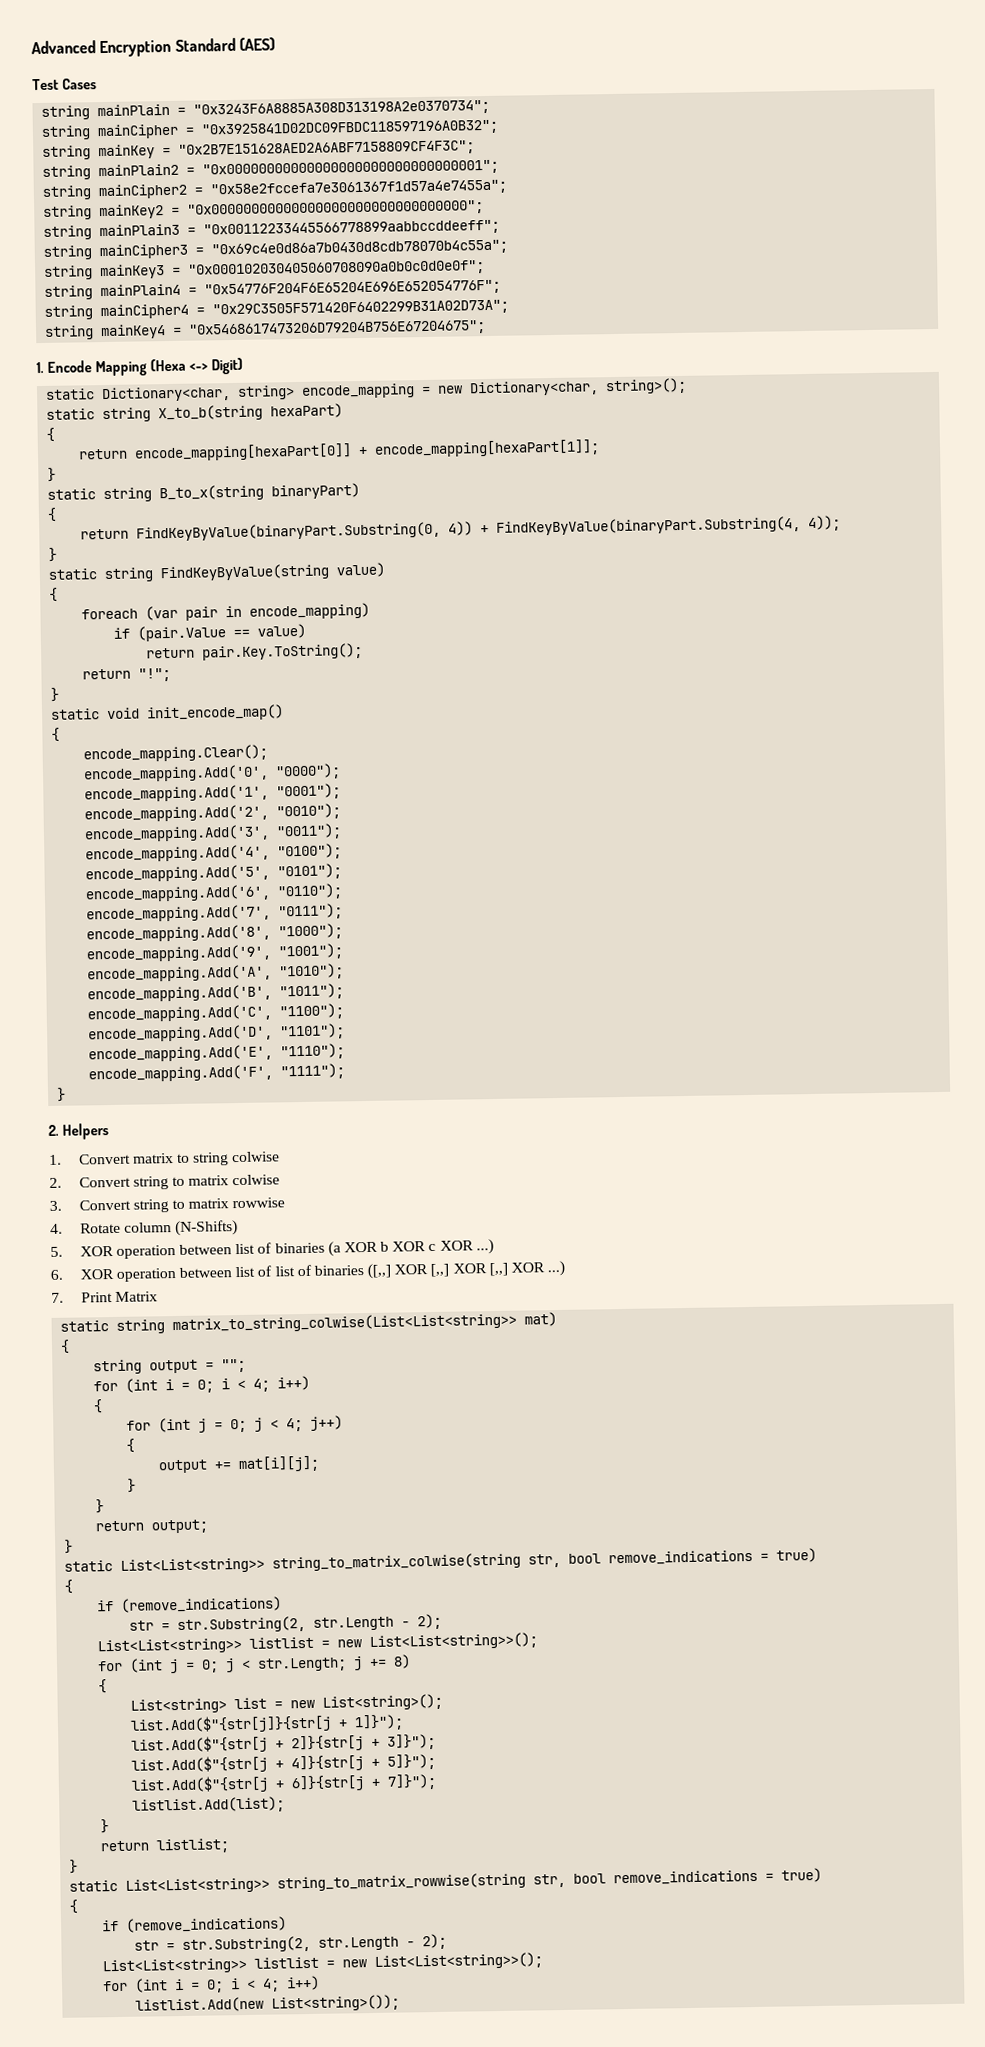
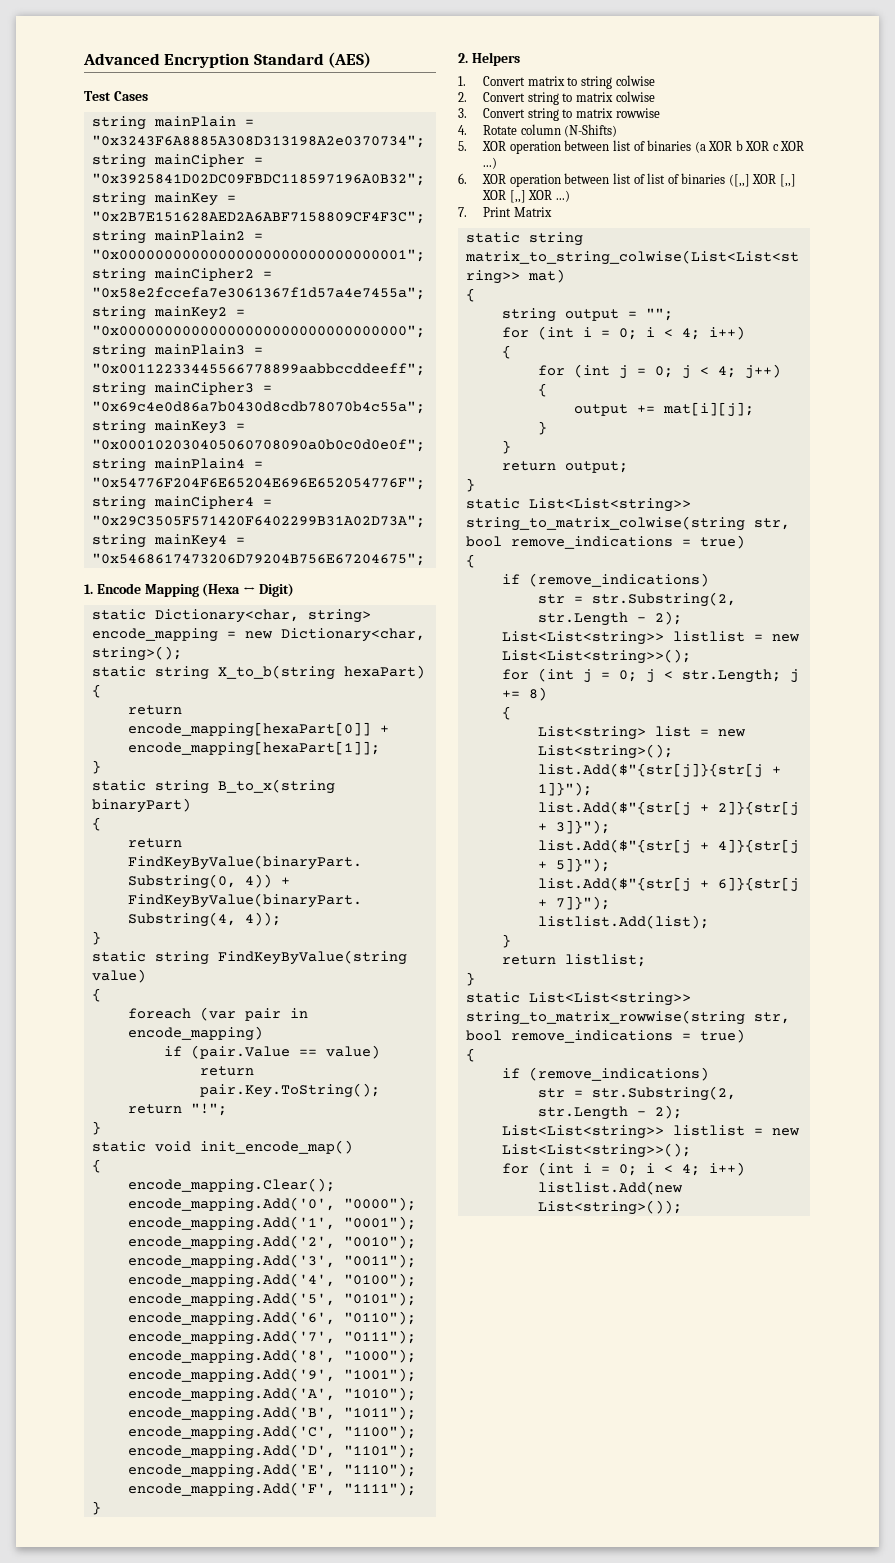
[188,363,208,371] <-> -> [243,587,256,594] ↔

